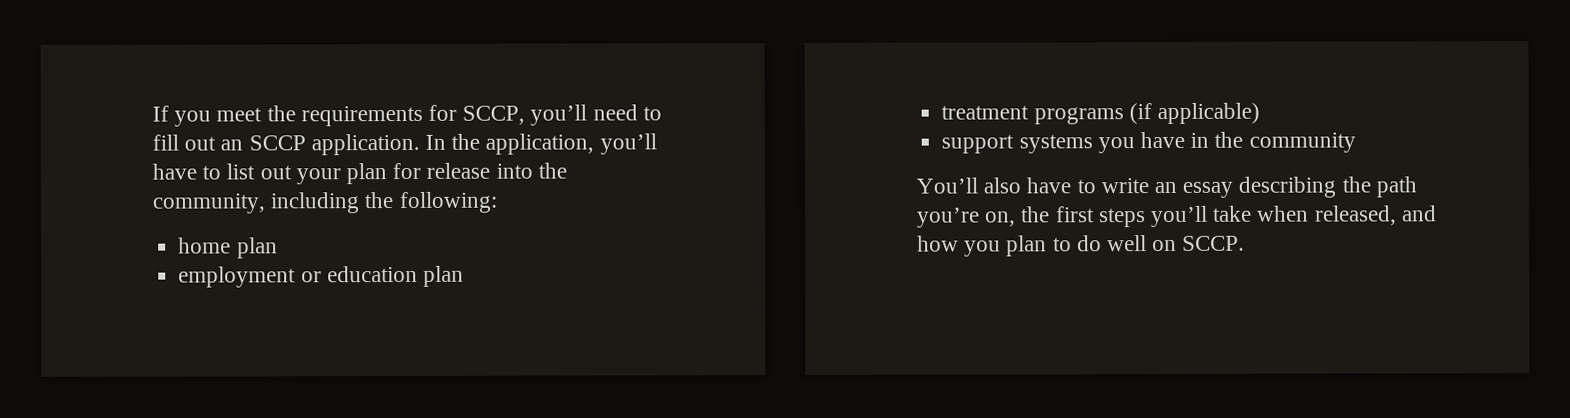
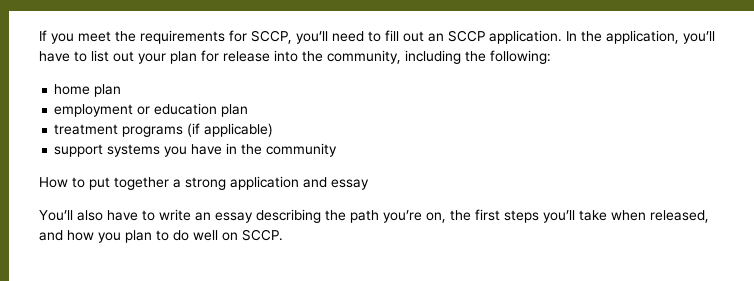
(1356, 142) none -> [39,176,369,190] // How to put together a strong application and essay

